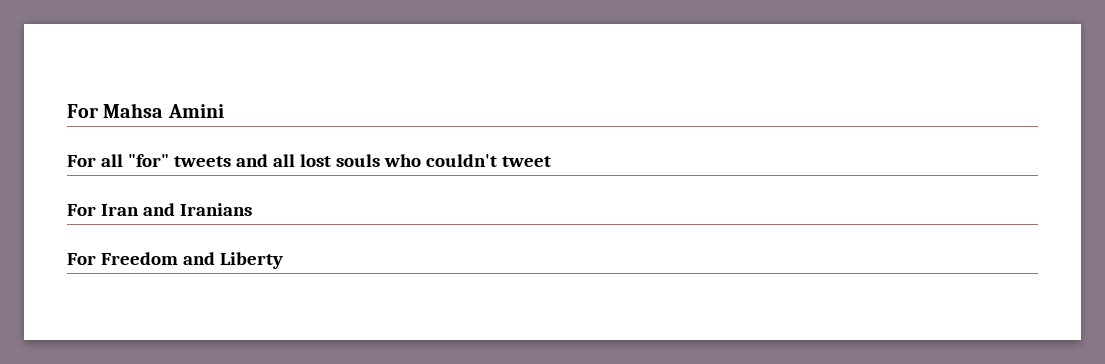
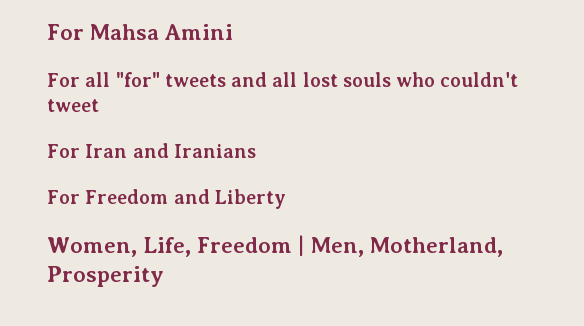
(283, 260) none -> [47,235,504,257] [47,266,164,287] // Women, Life, Freedom | Men, Motherland, Prosperity

